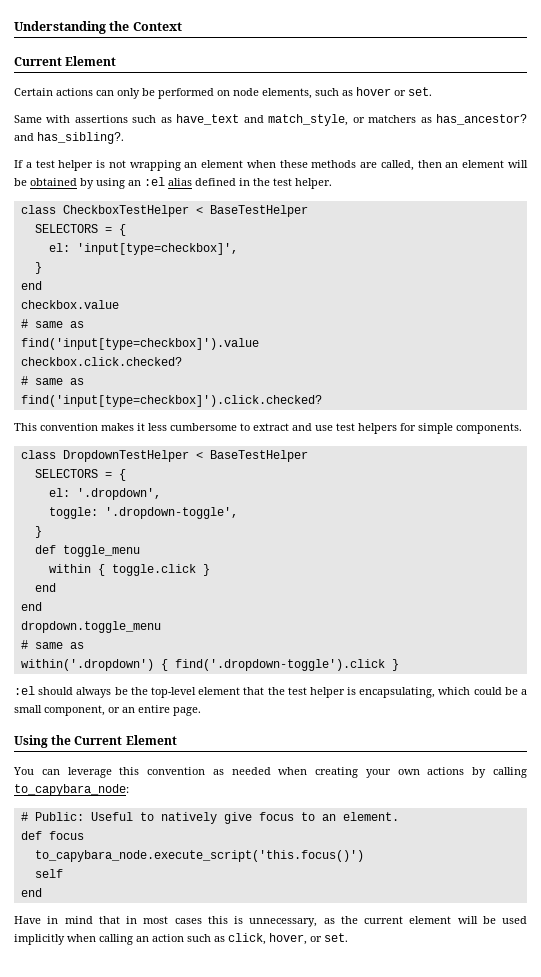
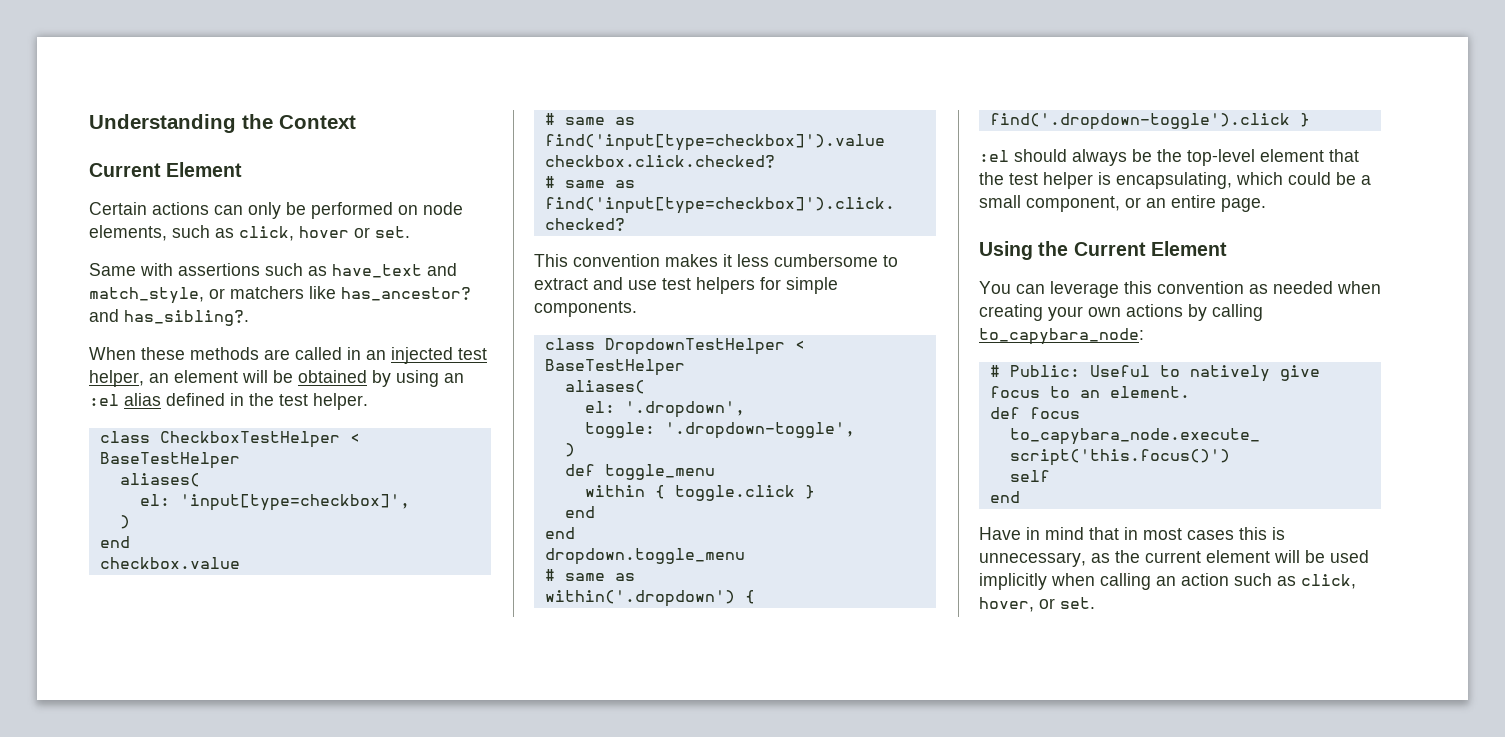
(353, 93) none -> [239,226,294,241] click,
[420,117,432,123] as -> [309,286,336,299] like
[14,160,442,171] If a test helper is not wrapping an element when these methods are called, then -> [89,347,487,364] [89,370,144,387] When these methods are called in an injected test helper,
[34,224,126,236] SELECTORS = { -> [119,473,200,487] aliases(
[34,262,42,274] } -> [119,515,130,529] )
[34,469,126,481] SELECTORS = { -> [564,380,645,394] aliases(
[34,526,42,538] } -> [564,443,575,457] )

